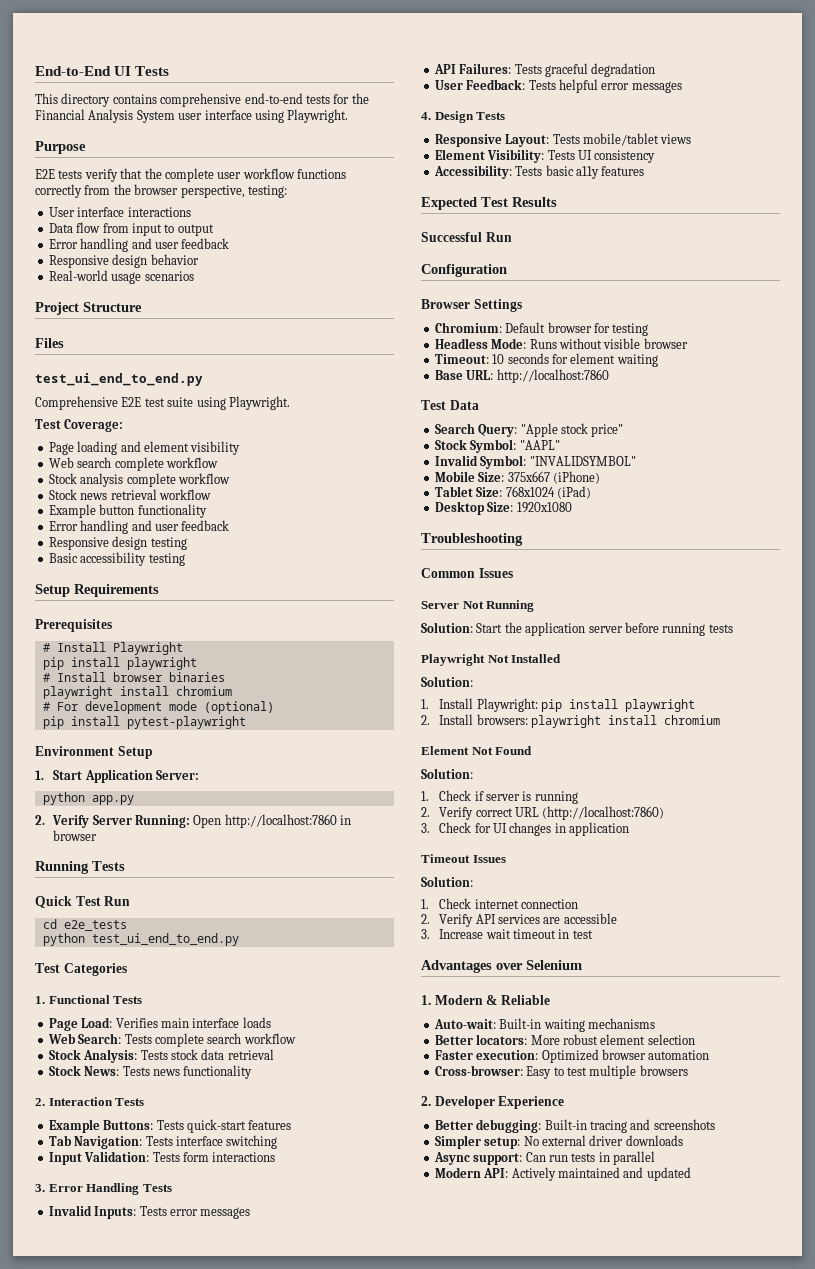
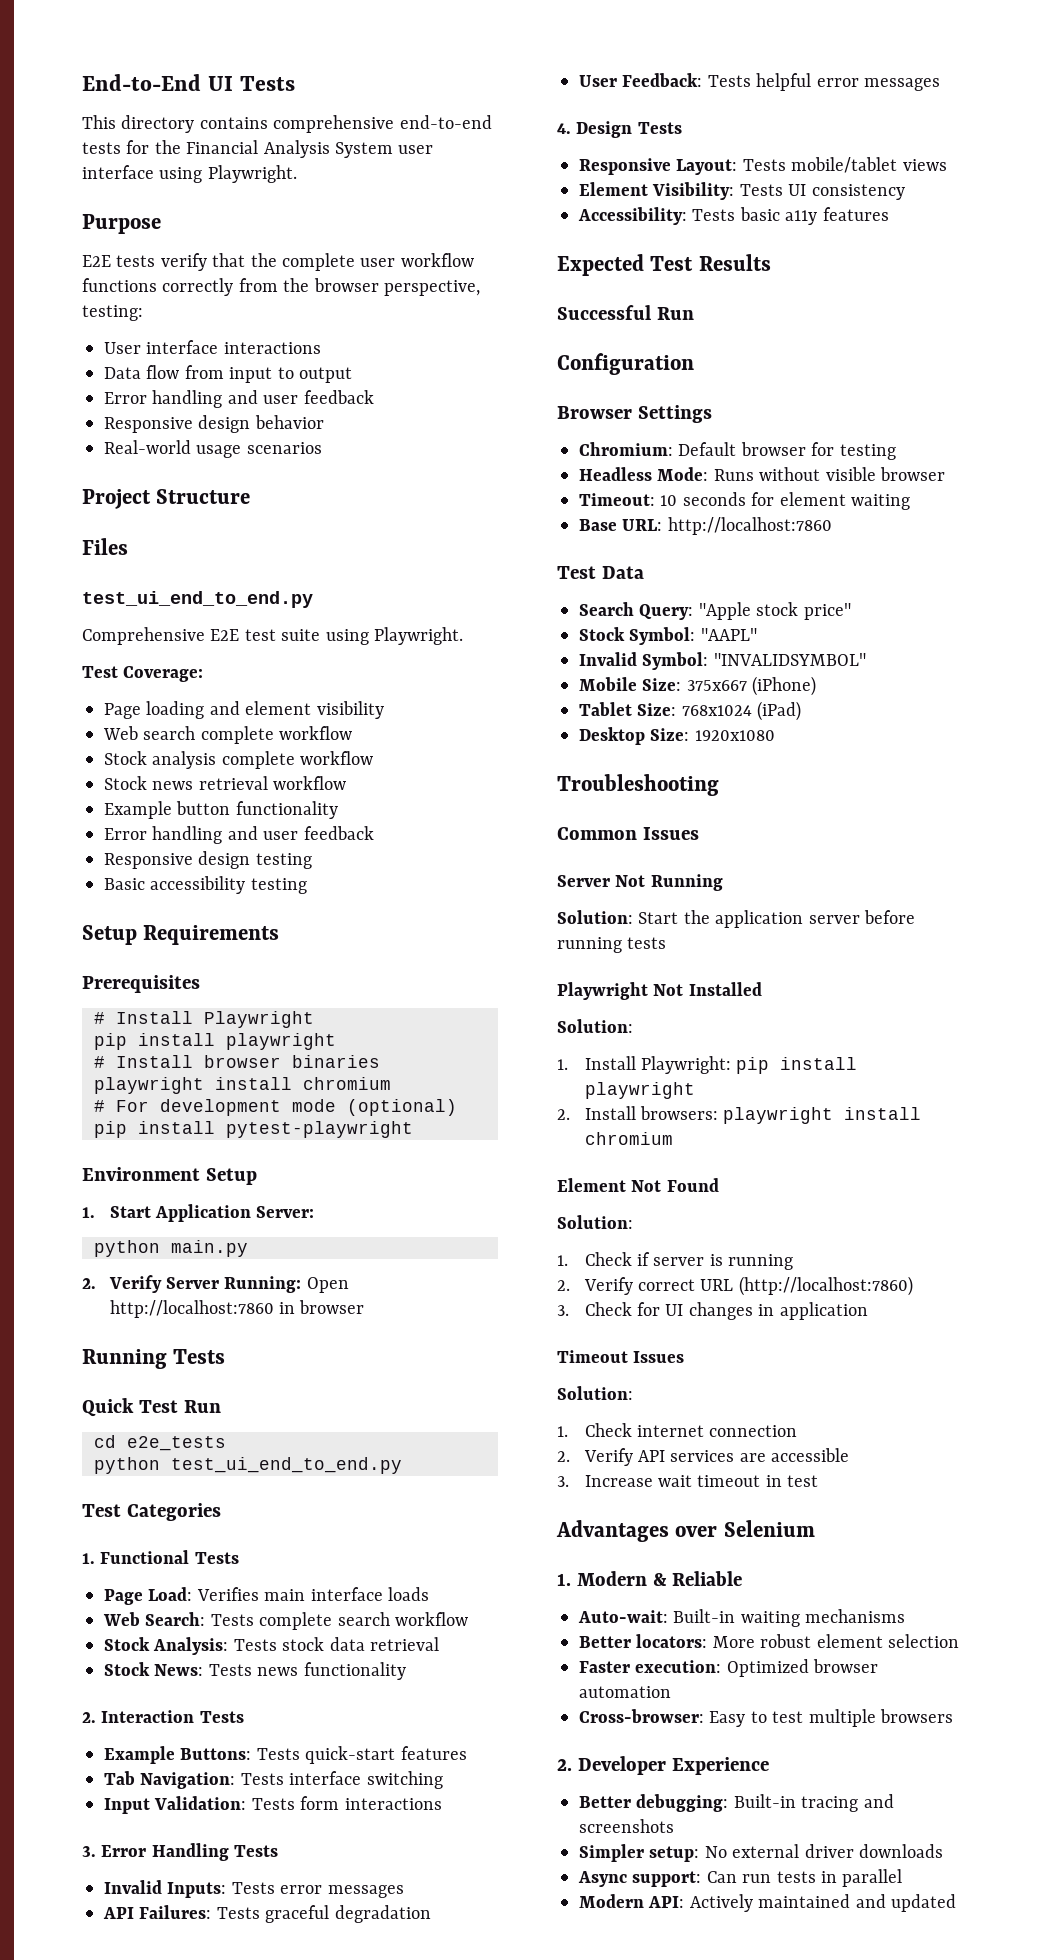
[91,795,134,805] app.py -> [171,1240,248,1257] main.py

